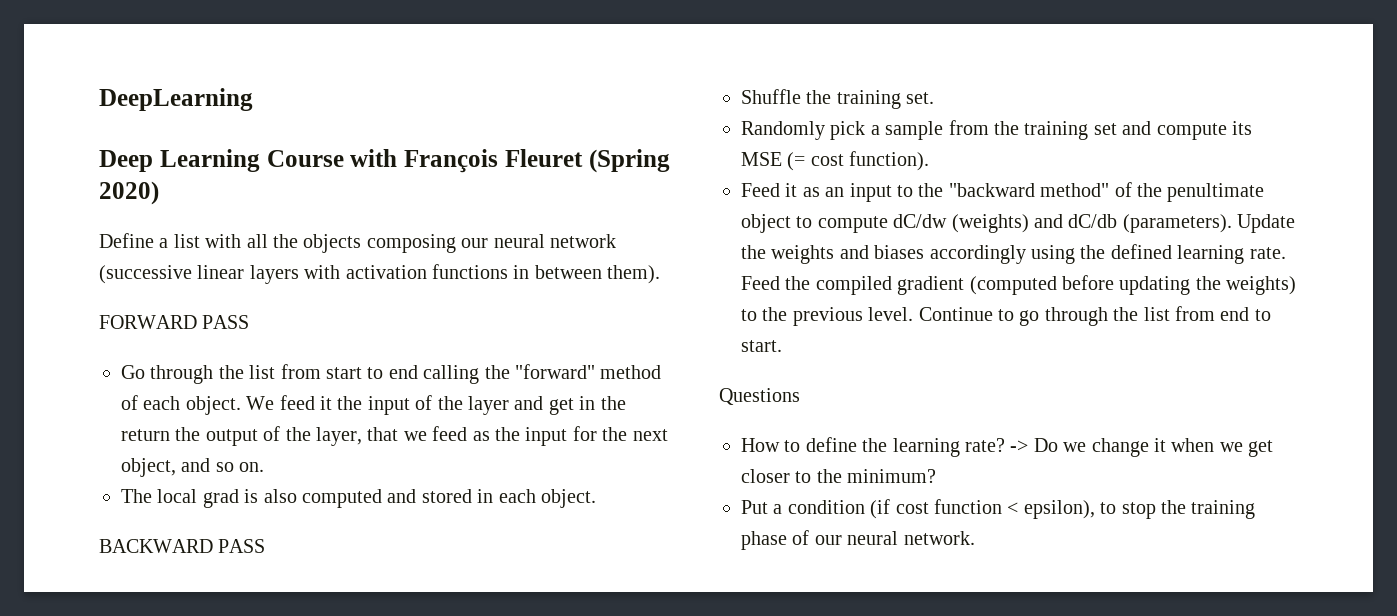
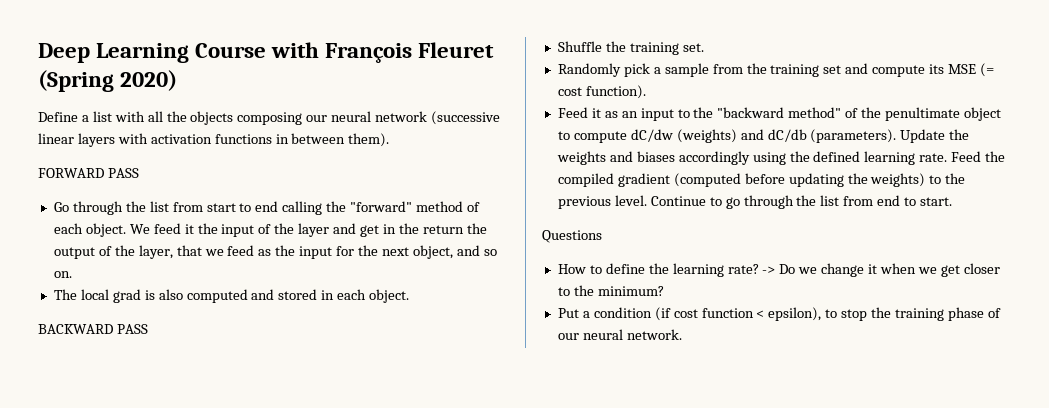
[99,88,253,111] DeepLearning // -> (38, 53) none

